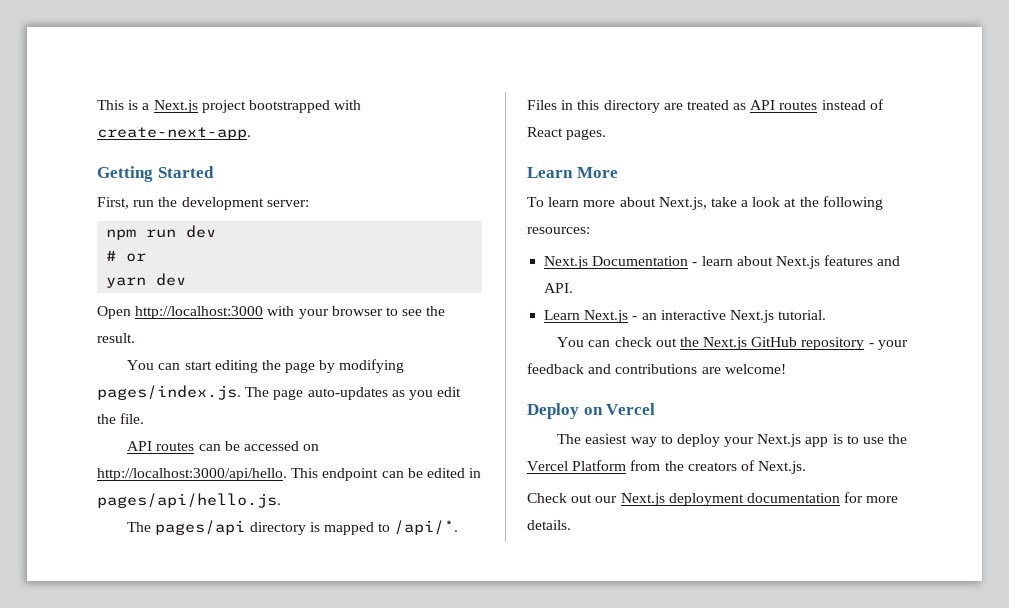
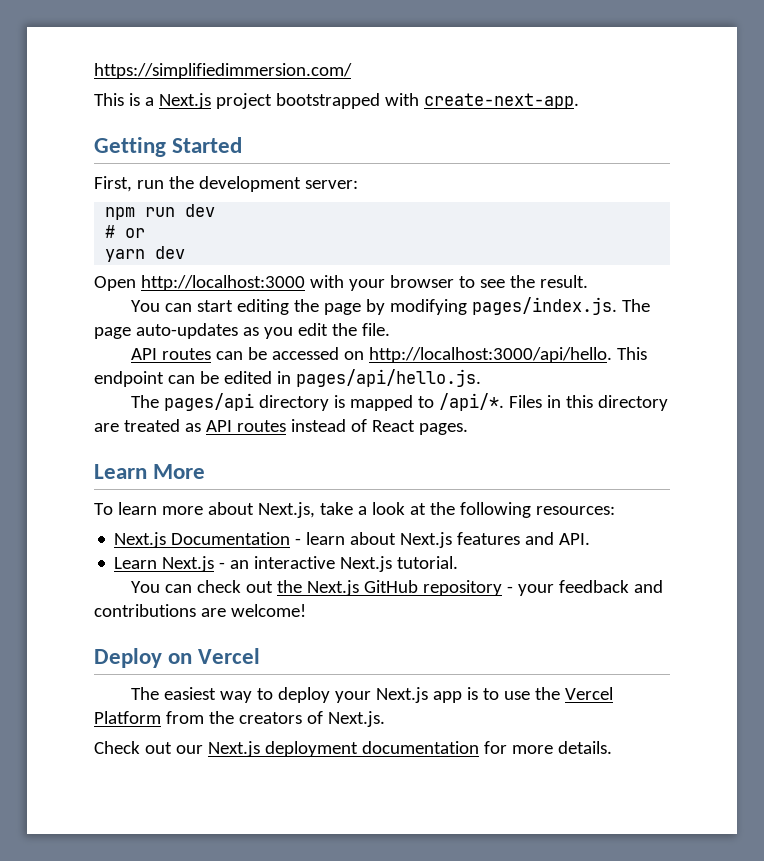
(97, 105) none -> [94,63,352,79] https://simplifiedimmersion.com/ //

